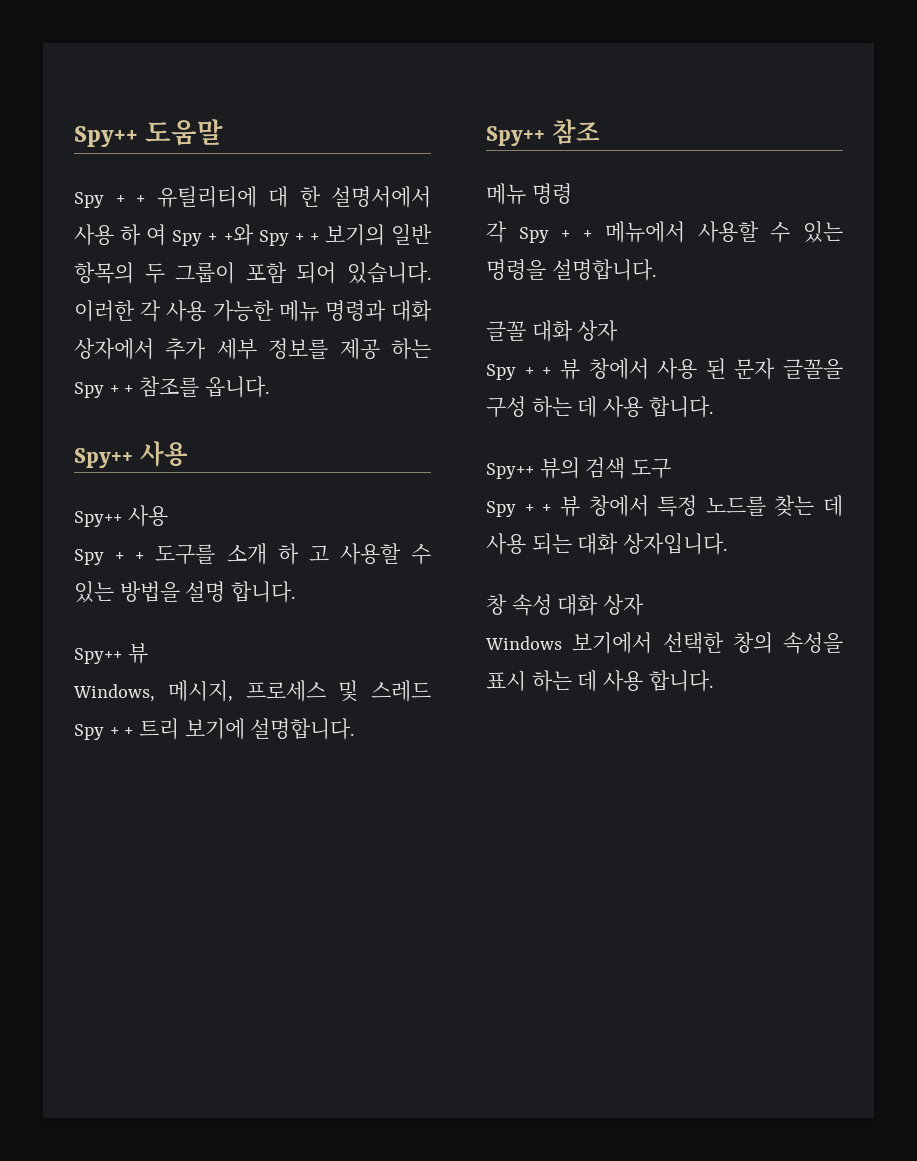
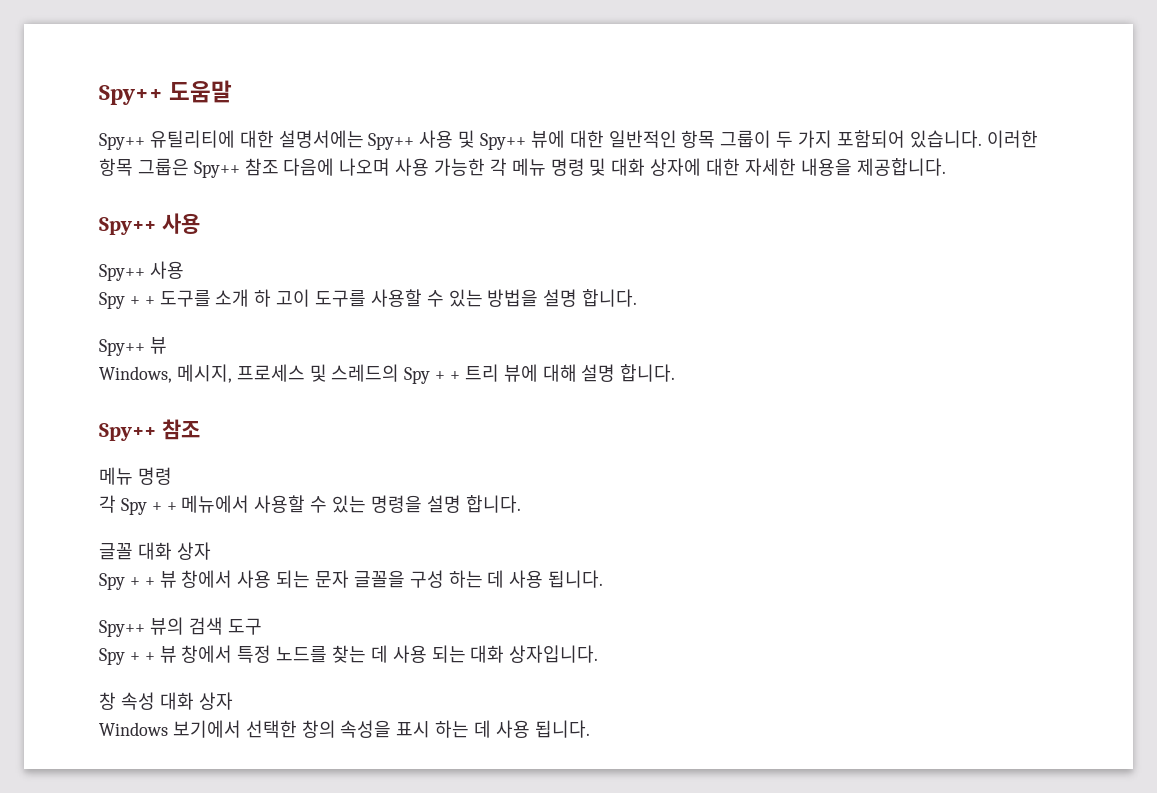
[74,186,431,208] [74,224,432,246] [74,262,431,284] [74,300,432,322] [74,338,431,360] [74,376,269,398] Spy + + 유틸리티에 대 한 설명서에서 사용 하 여 Spy + +와 Spy + + 보기의 일반 항목의 두 그룹이 포함 되어 있습니다. 이러한 각 사용 가능한 메뉴 명령과 대화 상자에서 추가 세부 정보를 제공 하는 Spy + + 참조를 옵니다. -> [99,130,1038,150] [99,158,946,178] Spy++ 유틸리티에 대한 설명서에는 Spy++ 사용 및 Spy++ 뷰에 대한 일반적인 항목 그룹이 두 가지 포함되어 있습니다. 이러한 항목 그룹은 Spy++ 참조 다음에 나오며 사용 가능한 각 메뉴 명령 및 대화 상자에 대한 자세한 내용을 제공합니다.
[308,545,329,561] 고 -> [276,289,367,307] 고이 도구를
[371,680,431,702] 스레드 -> [331,364,400,382] 스레드의
[184,718,355,740] 보기에 설명합니다. -> [503,364,676,382] 뷰에 대해 설명 합니다.
[551,259,656,281] 설명합니다. -> [426,495,521,513] 설명 합니다.
[705,358,726,379] 된 -> [276,570,311,588] 되는
[648,396,713,418] 합니다. -> [548,570,604,588] 됩니다.
[648,670,713,692] 합니다. -> [534,720,590,738] 됩니다.

